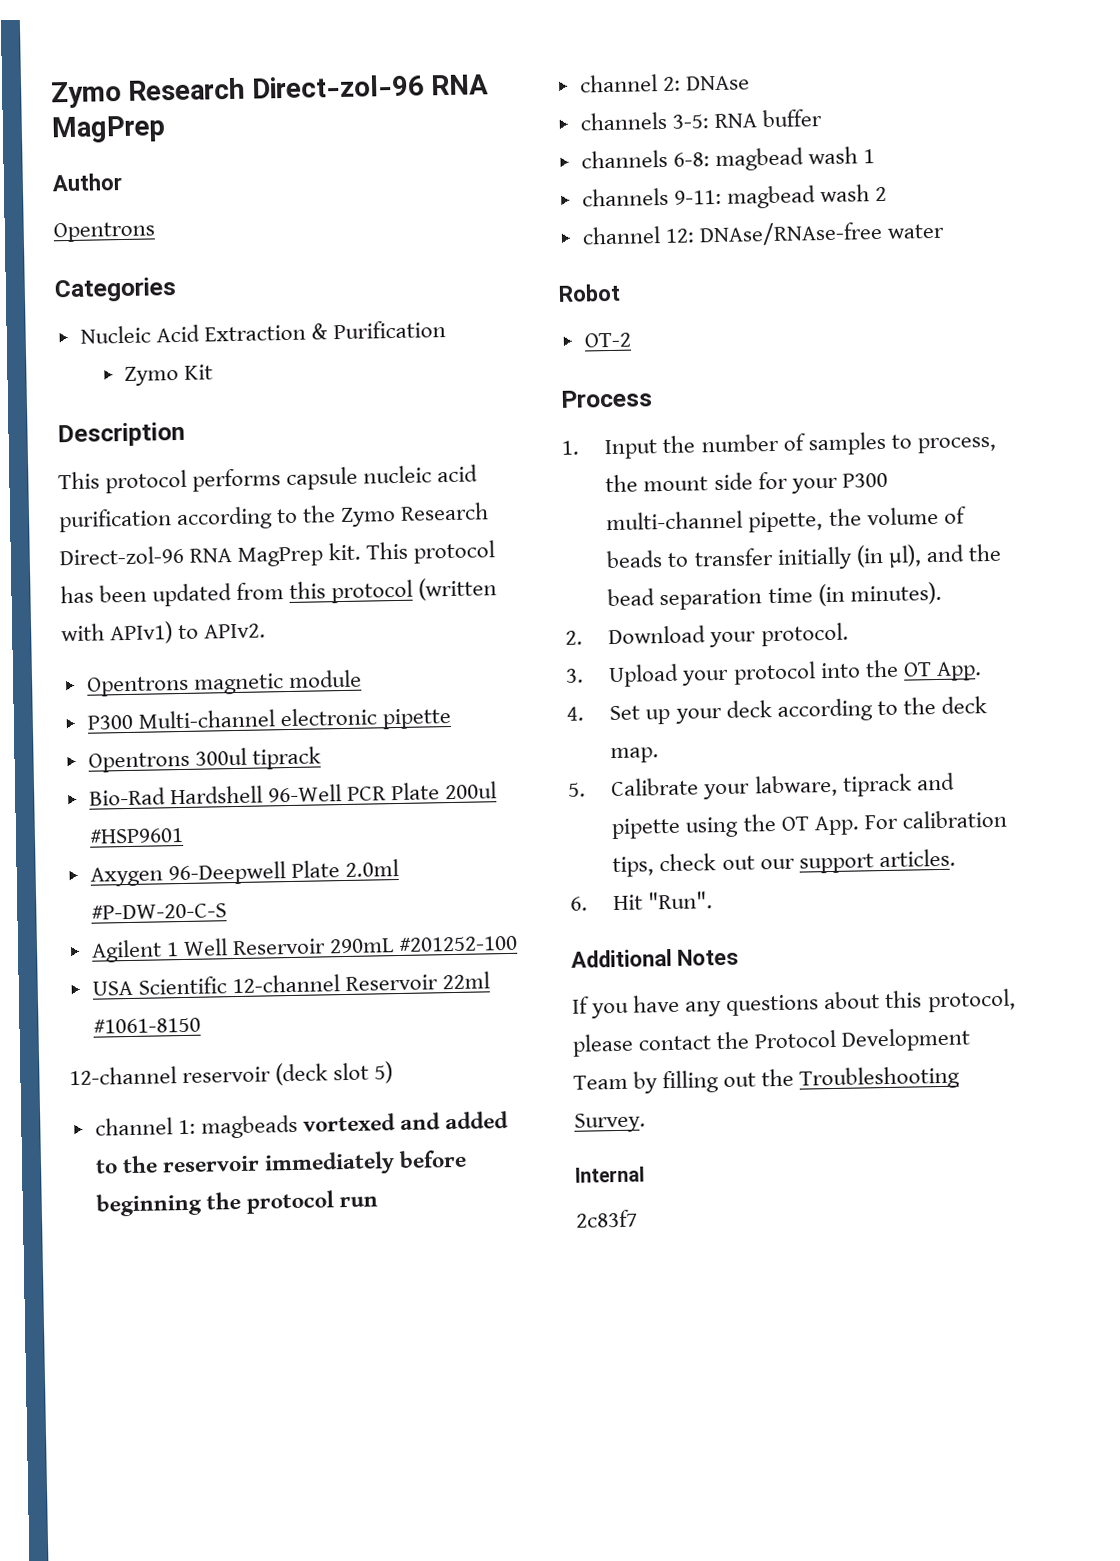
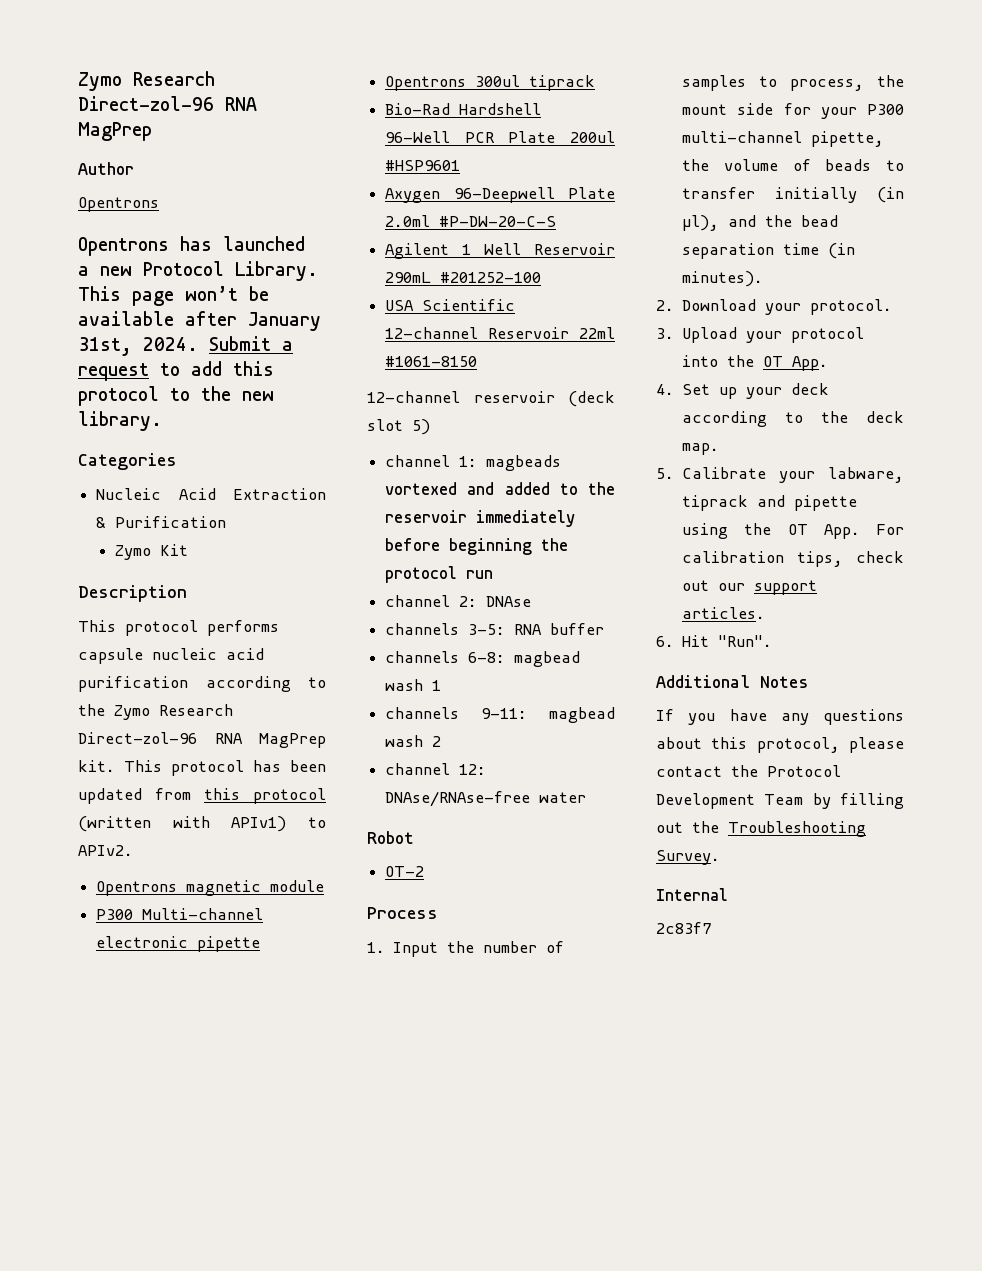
(155, 232) none -> [78,236,305,256] [78,261,318,281] [78,286,269,306] [78,311,321,331] [78,336,293,356] [78,361,274,381] [78,386,274,406] [78,411,162,431] // Opentrons has launched a new Protocol Library. This page won’t be available after January 31st, 2024. Submit a request to add this protocol to the new library.

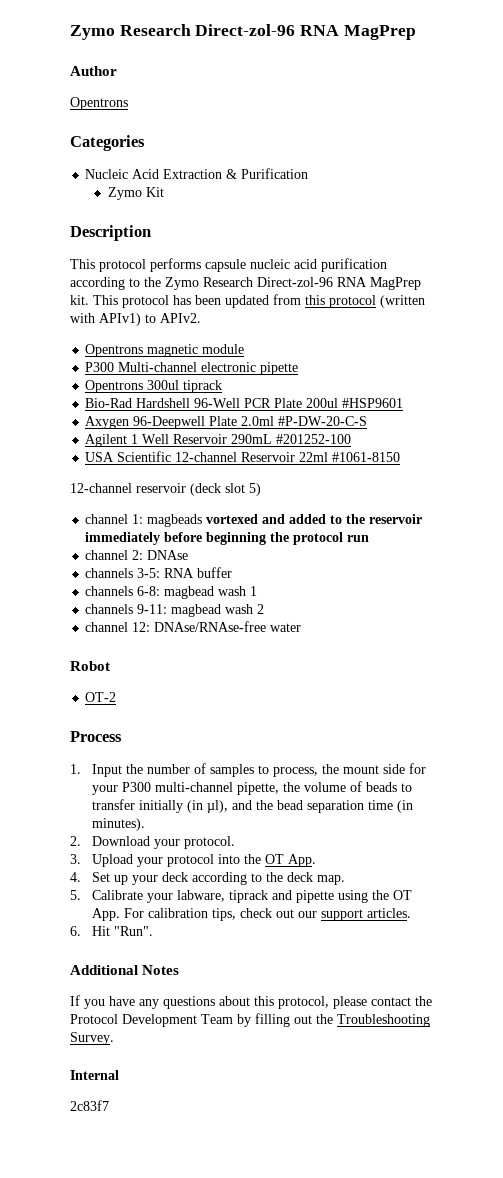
[78,236,305,256] [78,261,318,281] [78,286,269,306] [78,311,321,331] [78,336,293,356] [78,361,274,381] [78,386,274,406] [78,411,162,431] // Opentrons has launched a new Protocol Library. This page won’t be available after January 31st, 2024. Submit a request to add this protocol to the new library. -> (128, 103) none

